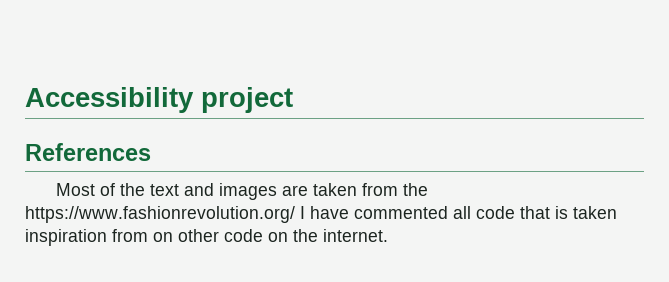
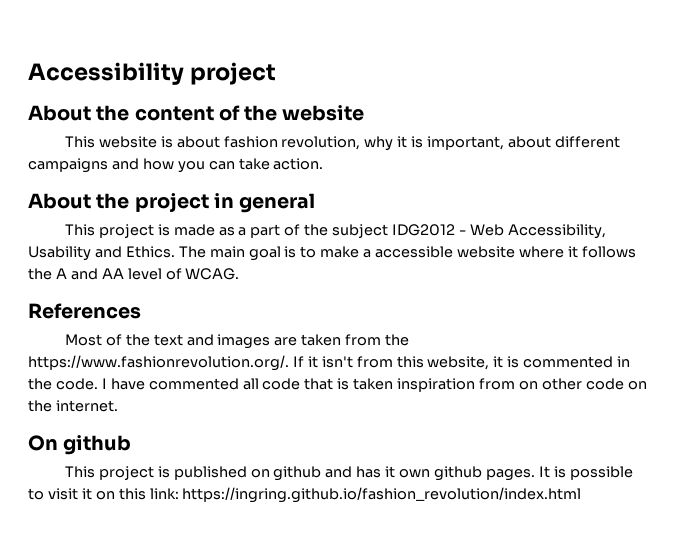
(293, 100) none -> [28,105,365,121] [64,136,620,151] [28,158,324,173] [28,192,316,213] [64,224,606,239] [28,246,636,261] [28,268,240,280] // About the content of the website // This website is about fashion revolution, why it is important, about different campaigns and how you can take action. // About the project in general // This project is made as a part of the subject IDG2012 - Web Accessibility, Usability and Ethics. The main goal is to make a accessible website where it follows the A and AA level of WCAG.
[25,206,295,223] https://www.fashionrevolution.org/ -> [28,355,631,371] [28,378,98,390] https://www.fashionrevolution.org/. If it isn't from this website, it is commented in the code.
(388, 235) none -> [28,435,132,455] [64,466,633,481] [28,487,582,503] // On github // This project is published on github and has it own github pages. It is possible to visit it on this link: https://ingring.github.io/fashion_revolution/index.html

